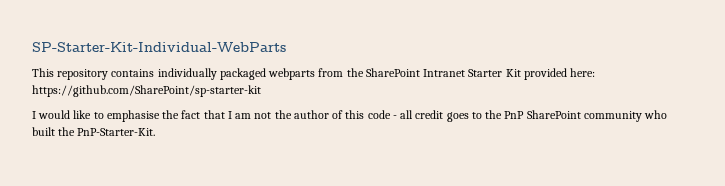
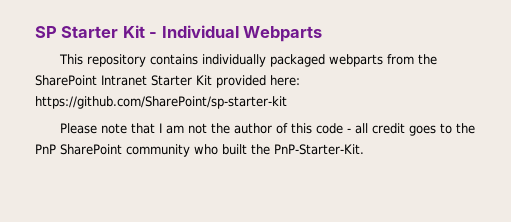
[32,42,286,52] SP-Starter-Kit-Individual-WebParts -> [35,25,323,42] SP Starter Kit - Individual Webparts
[32,110,201,122] I would like to emphasise the fact -> [60,123,128,134] Please note

